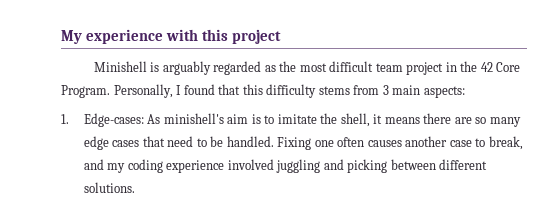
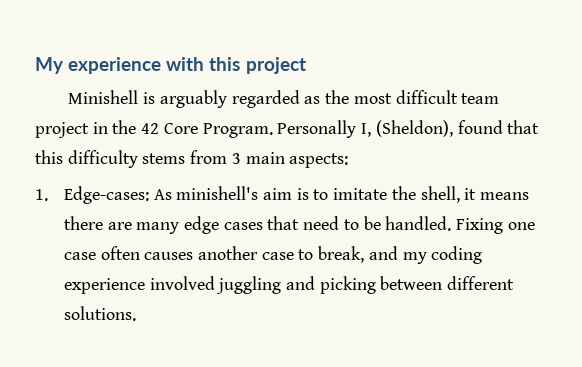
[113,84,182,98] Personally, I -> [277,120,453,138] Personally I, (Sheldon),
[475,117,487,124] so -> (132, 226) none
(334, 143) none -> [63,252,96,260] case

